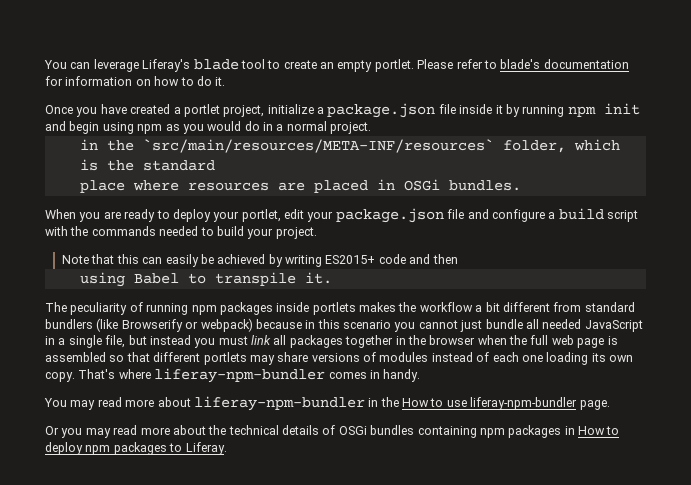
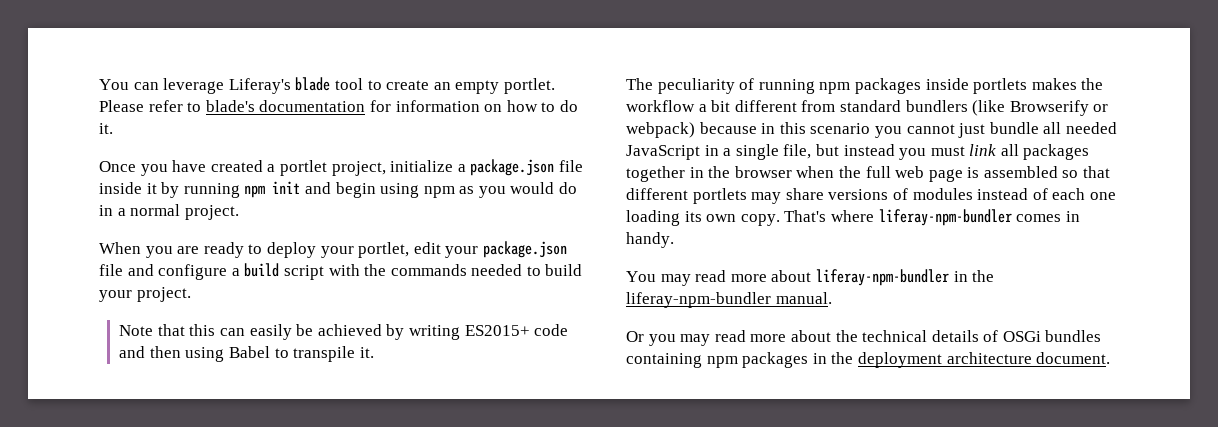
[79,139,620,153] [79,159,215,171] [79,179,521,193] // in the `src/main/resources/META-INF/resources` folder, which is the standard // place where resources are placed in OSGi bundles. -> (239, 212) none
(458, 259) // -> (181, 352) none
[402,397,610,410] How to use liferay-npm-bundler page. -> [626,292,832,308] liferay-npm-bundler manual.
[578,426,620,435] [45,442,227,455] How to deploy npm packages to Liferay. -> [831,352,1111,368] the deployment architecture document.

